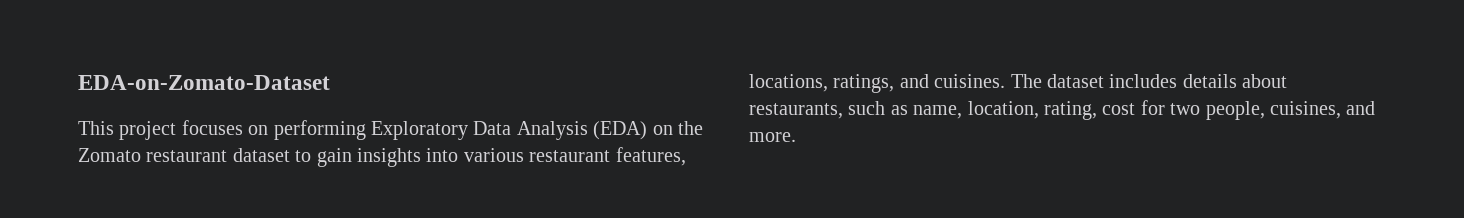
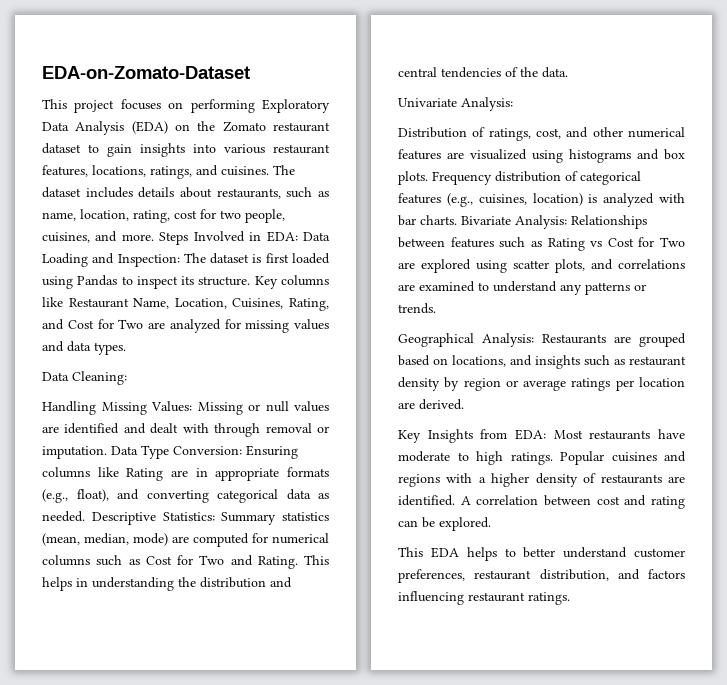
(796, 137) none -> [159,231,330,245] [42,253,330,267] [42,275,329,289] [42,297,329,311] [42,319,329,333] [42,341,126,355] [42,371,127,385] [42,401,329,415] [42,423,329,437] [42,445,298,459] [42,467,329,481] [42,489,329,503] [42,511,329,525] [42,533,329,547] [42,555,329,569] [42,577,292,591] [398,67,568,78] [398,97,513,111] [398,127,685,141] [398,149,685,163] [398,171,641,185] [398,193,685,207] [398,215,647,229] [398,237,685,251] [398,259,685,273] [398,281,646,295] [398,303,436,314] [398,333,686,347] [398,355,686,369] [398,377,685,391] [398,399,464,410] [398,429,685,443] [398,451,686,465] [398,473,685,487] [398,495,685,509] [398,517,491,531] [398,547,685,561] [398,569,685,583] [398,591,570,605] Steps Involved in EDA: Data Loading and Inspection: The dataset is first loaded using Pandas to inspect its structure. Key columns like Restaurant Name, Location, Cuisines, Rating, and Cost for Two are analyzed for missing values and data types. // Data Cleaning: // Handling Missing Values: Missing or null values are identified and dealt with through removal or imputation. Data Type Conversion: Ensuring columns like Rating are in appropriate formats (e.g., float), and converting categorical data as needed. Descriptive Statistics: Summary statistics (mean, median, mode) are computed for numerical columns such as Cost for Two and Rating. This helps in understanding the distribution and central tendencies of the data. // Univariate Analysis: // Distribution of ratings, cost, and other numerical features are visualized using histograms and box plots. Frequency distribution of categorical features (e.g., cuisines, location) is analyzed with bar charts. Bivariate Analysis: Relationships between features such as Rating vs Cost for Two are explored using scatter plots, and correlations are examined to understand any patterns or trends. // Geographical Analysis: Restaurants are grouped based on locations, and insights such as restaurant density by region or average ratings per location are derived. // Key Insights from EDA: Most restaurants have moderate to high ratings. Popular cuisines and regions with a higher density of restaurants are identified. A correlation between cost and rating can be explored. // This EDA helps to better understand customer preferences, restaurant distribution, and factors influencing restaurant ratings.

